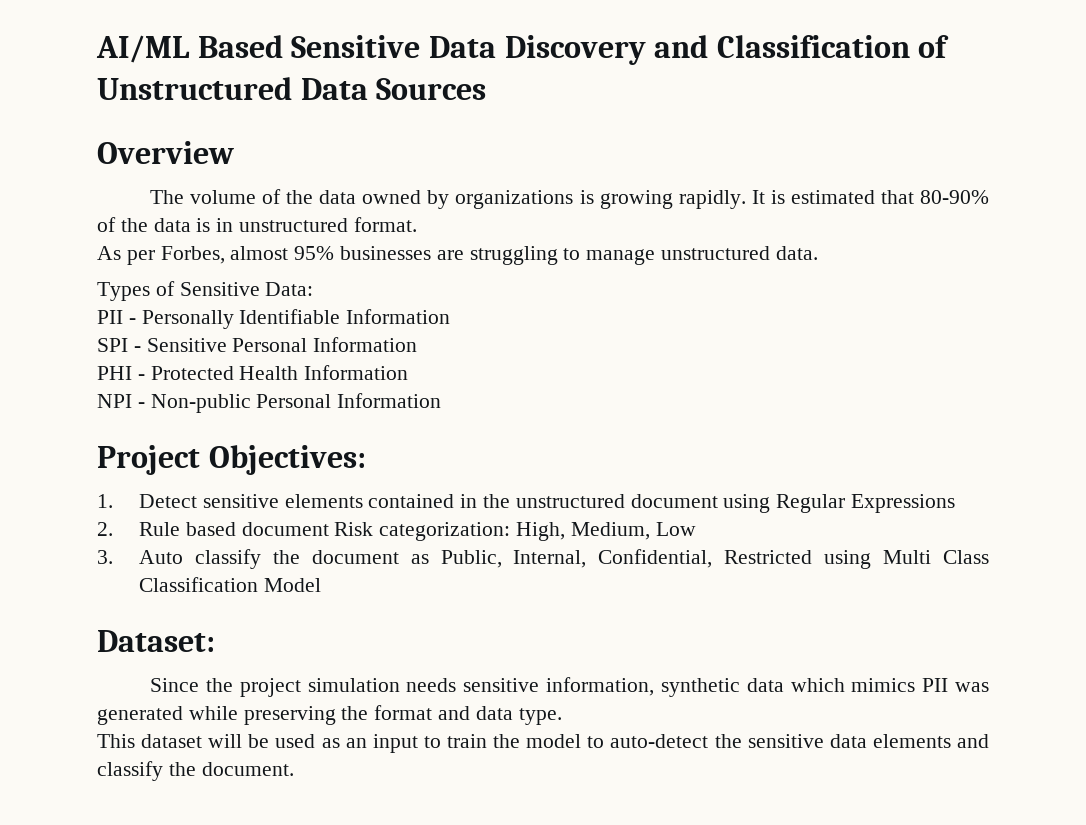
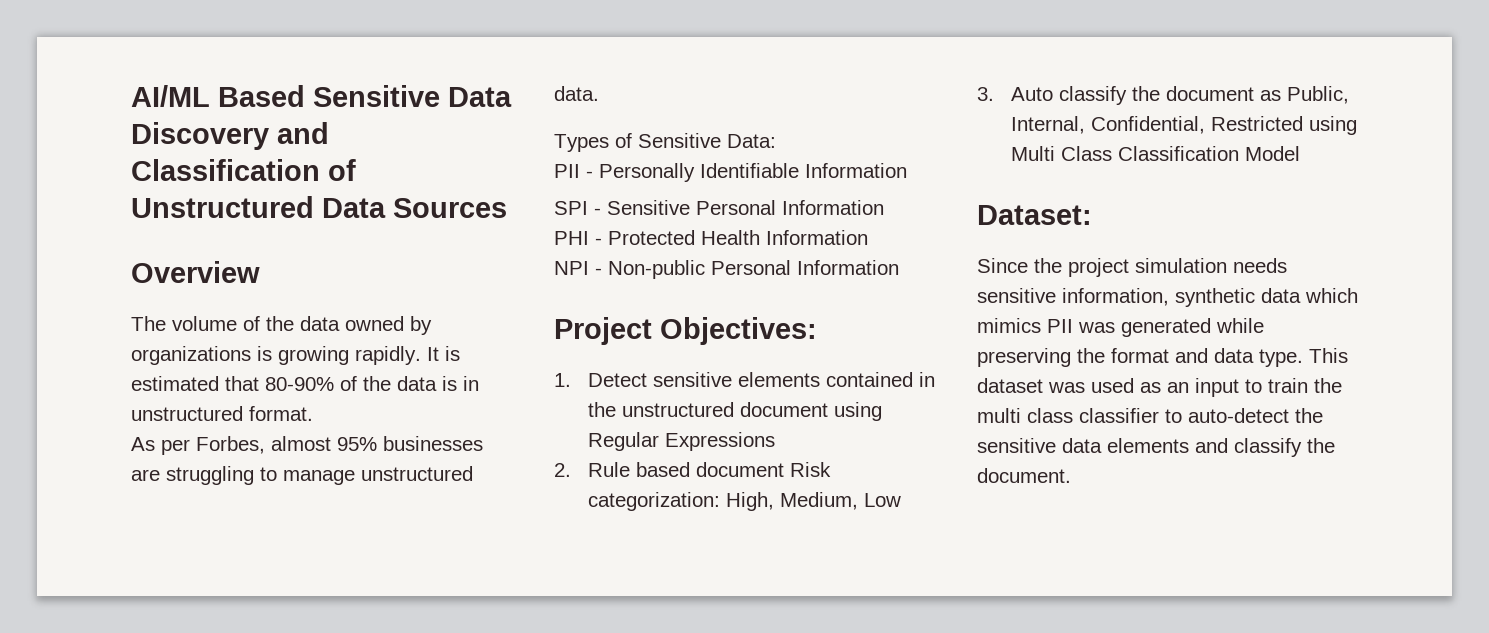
(562, 716) // -> (1303, 358) none
[208,734,270,748] will be -> [1048,382,1085,393] was
[526,734,582,748] model -> [977,408,1159,423] multi class classifier

